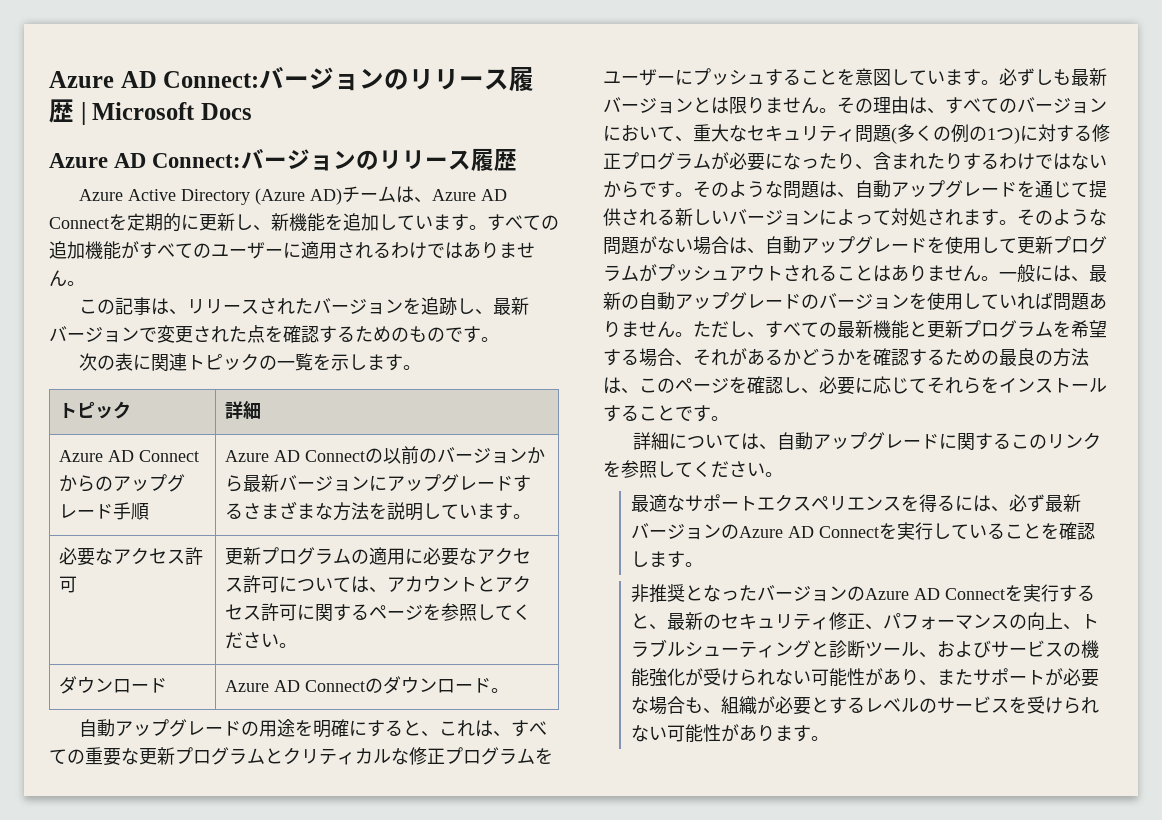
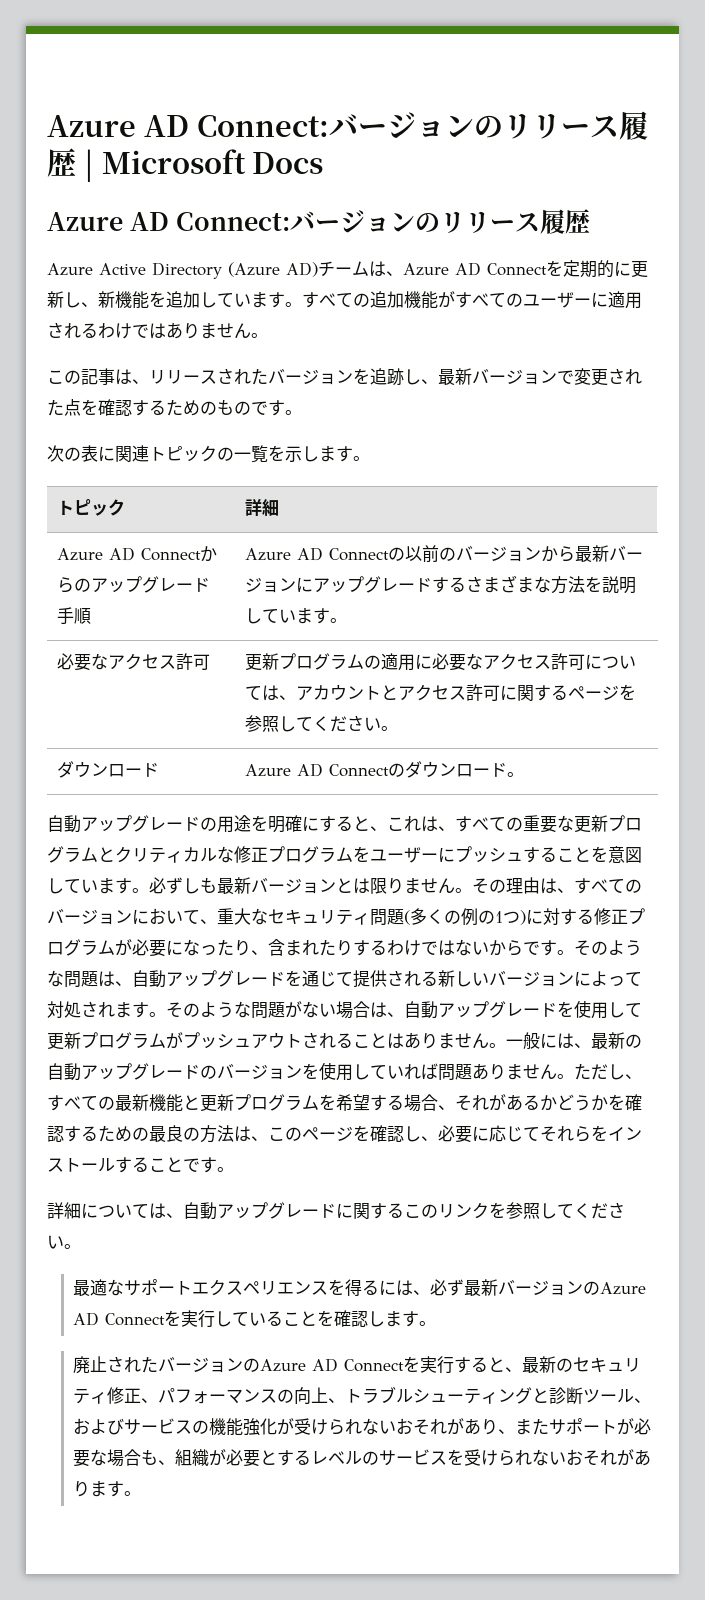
[631,584,740,603] 非推奨となっ -> [73,1356,142,1374] 廃止され
[811,668,866,687] 可能性 -> [396,1418,448,1435] おそれ
[667,724,722,743] 可能性 -> [566,1449,618,1466] おそれ

